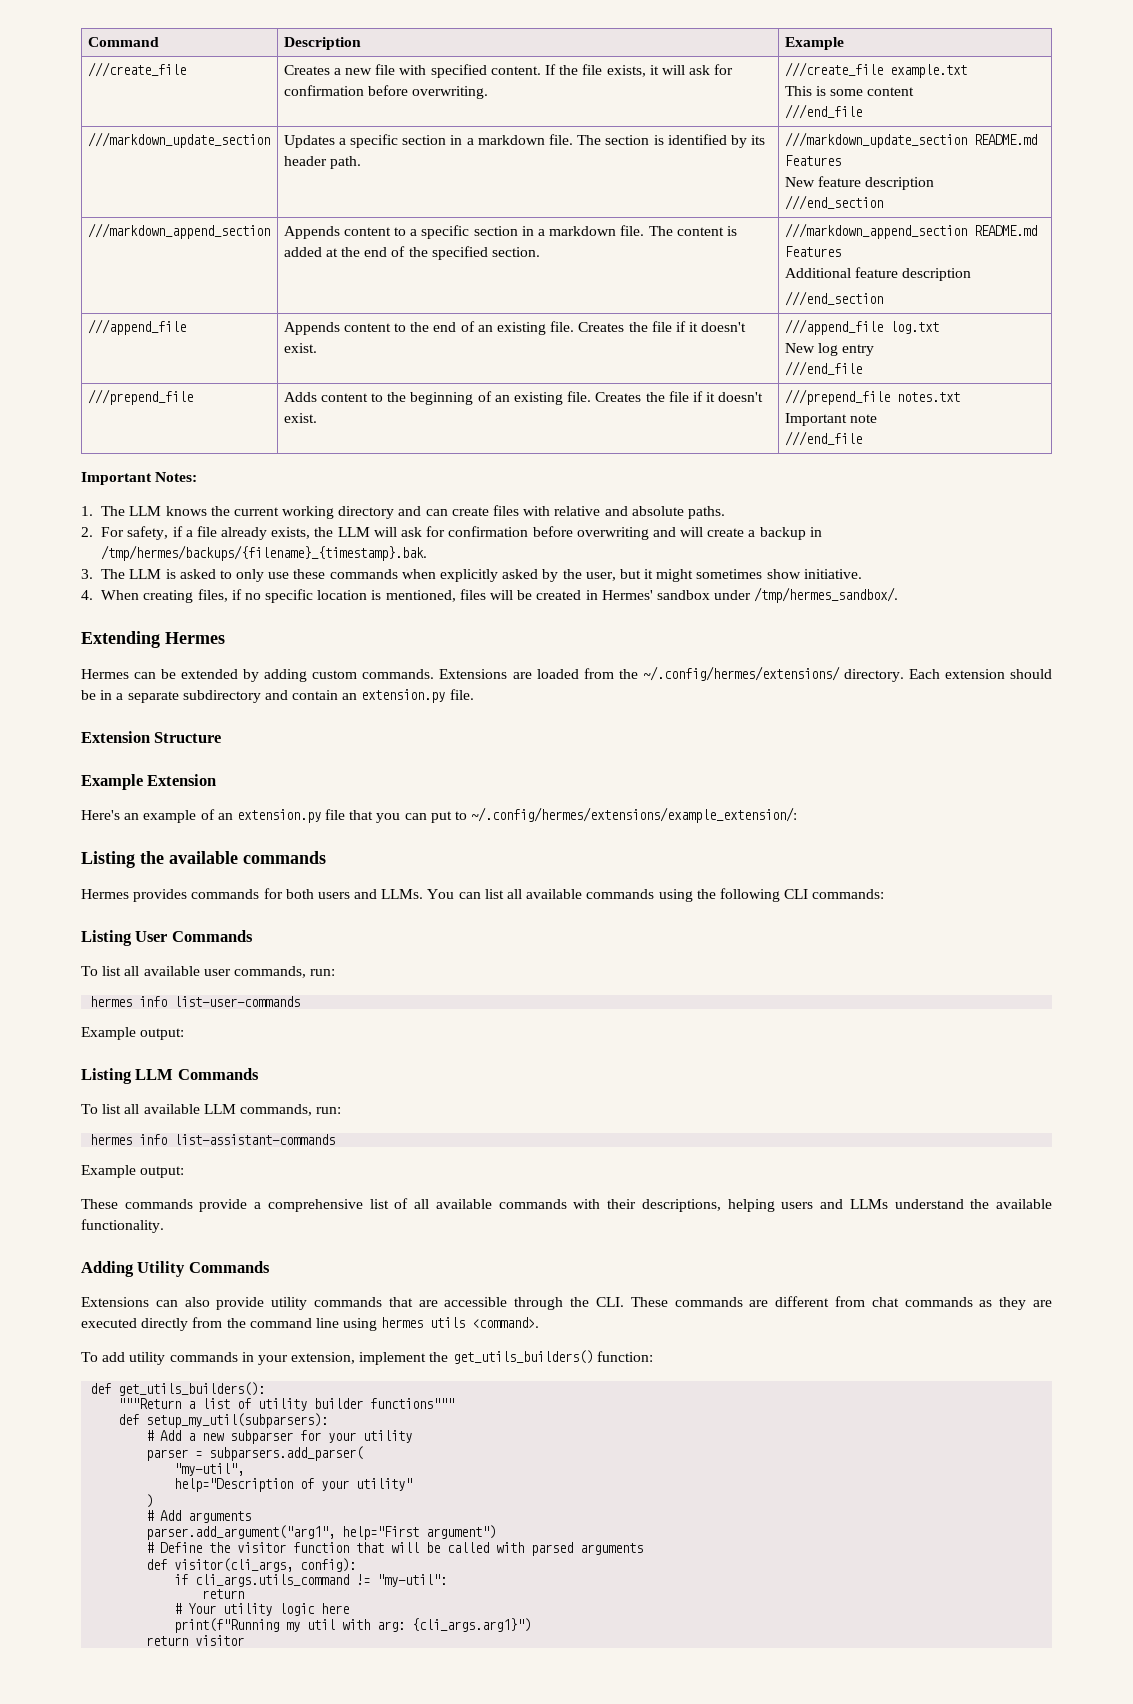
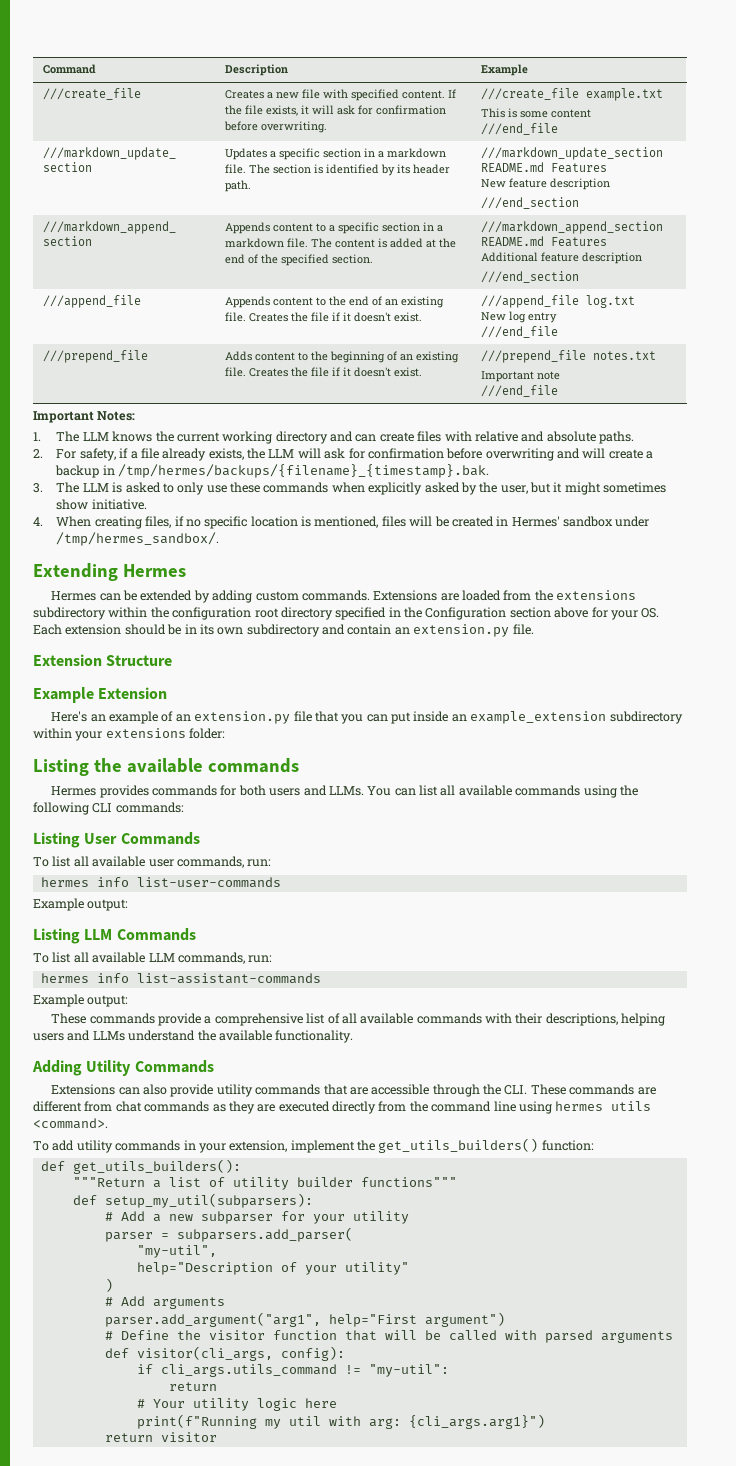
[642,666,904,682] ~/.config/hermes/extensions/ directory. -> [556,590,637,600] [33,607,660,620] extensions subdirectory within the configuration root directory specified in the Configuration section above for your OS.
[116,691,179,703] a separate -> [199,624,244,635] its own
[455,807,798,823] to ~/.config/hermes/extensions/example_extension/: -> [413,711,683,724] [33,728,226,741] inside an example_extension subdirectory within your extensions folder:

